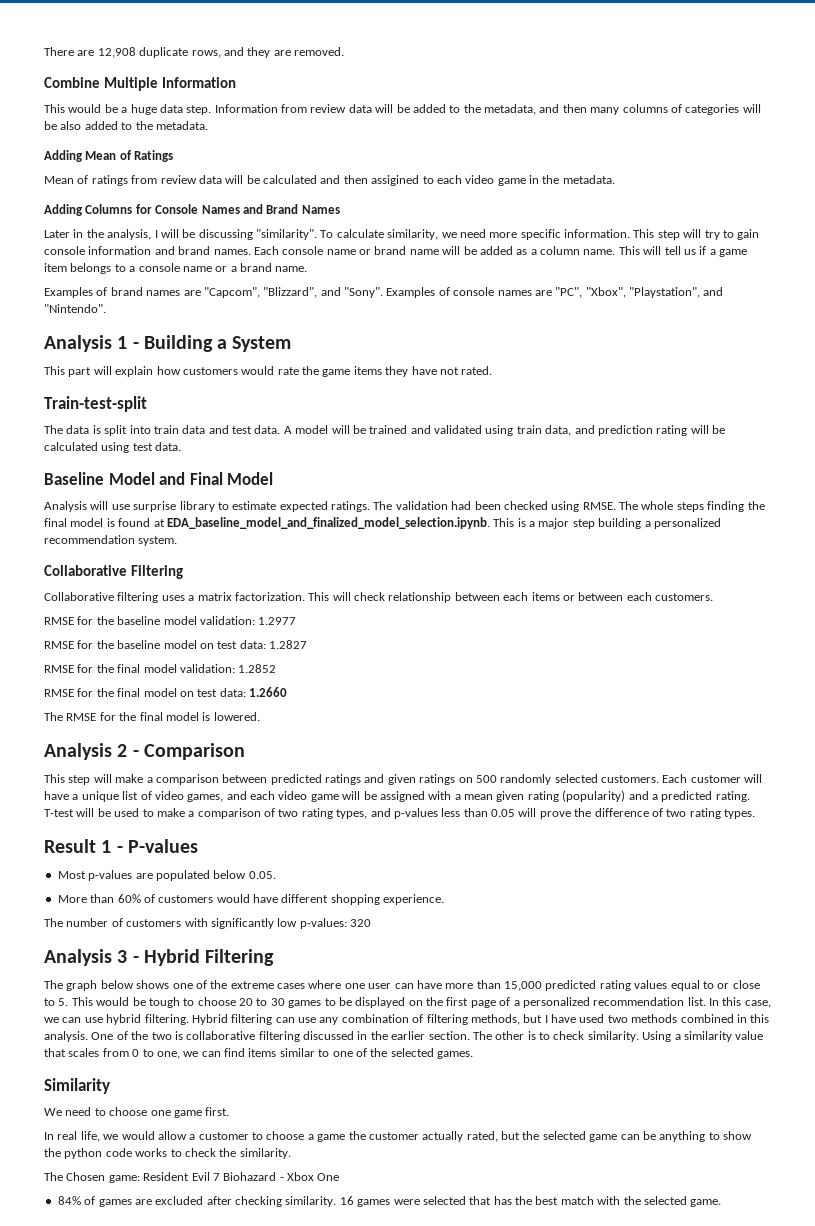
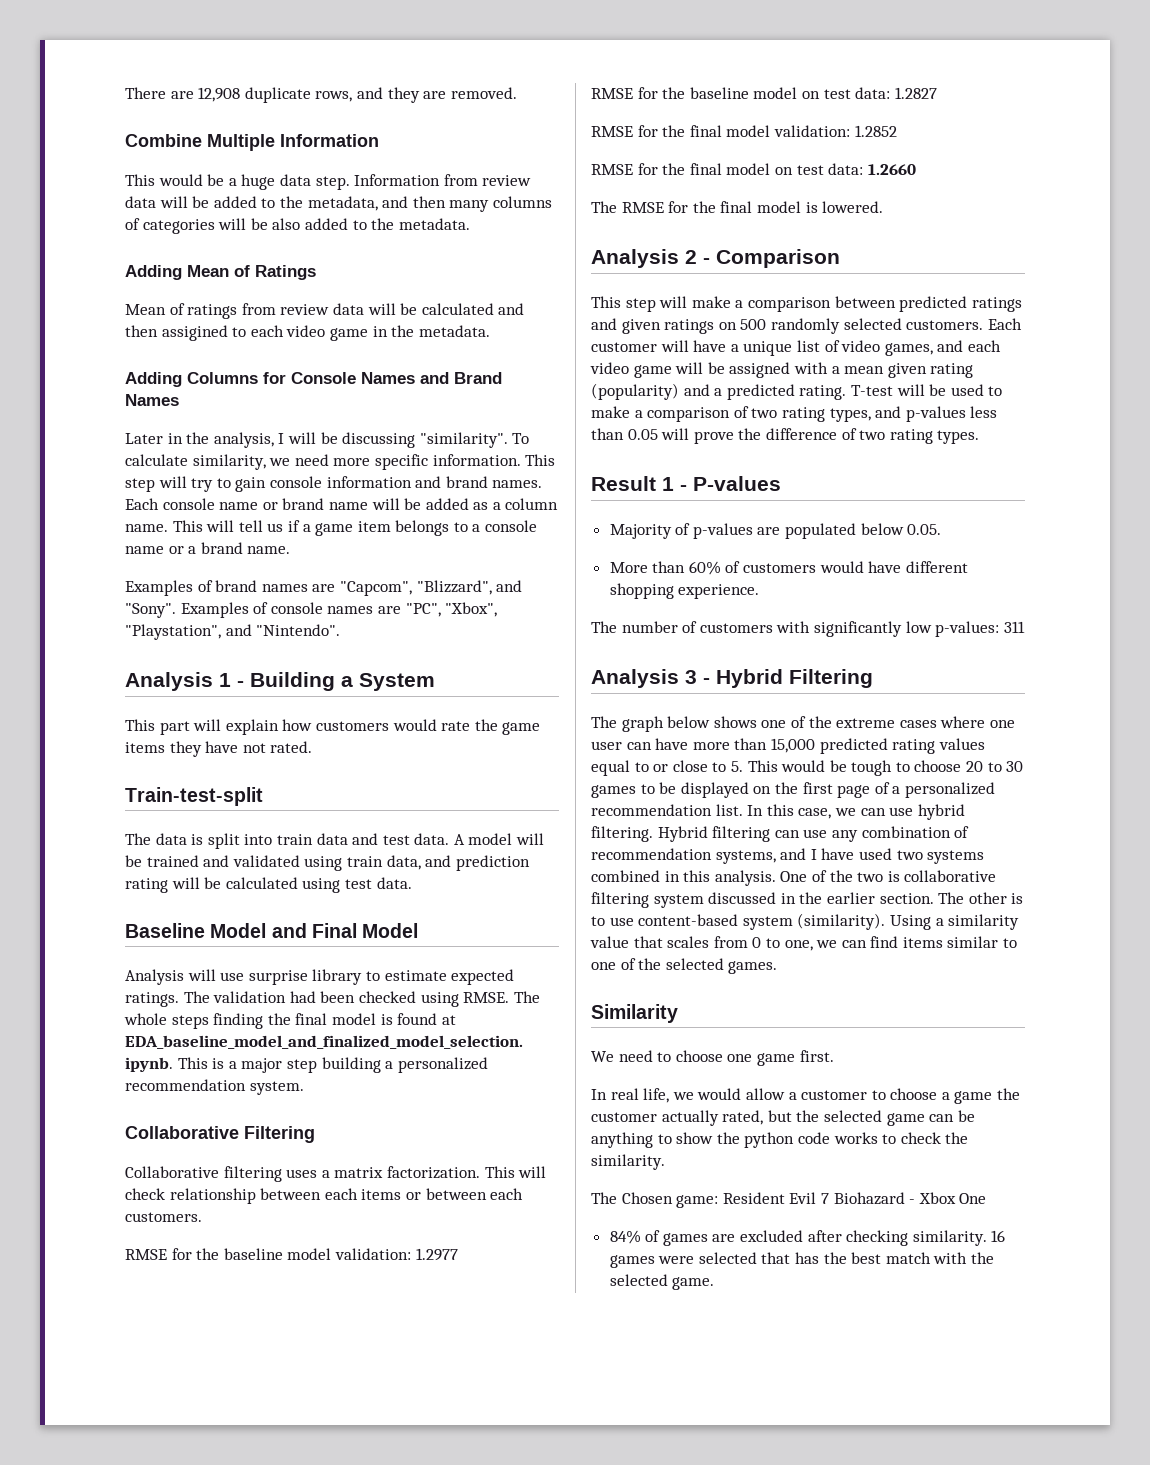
[57,871,86,879] Most -> [609,523,691,539] Majority of
[350,919,371,927] 320 -> [1003,621,1025,633] 311
[426,1014,543,1025] filtering methods, but -> [591,848,807,864] recommendation systems, and
[631,1014,678,1023] methods -> [927,850,985,864] systems
(300, 1036) none -> [653,894,704,908] system
[553,1031,639,1042] check similarity. -> [609,913,886,930] use content-based system (similarity).

